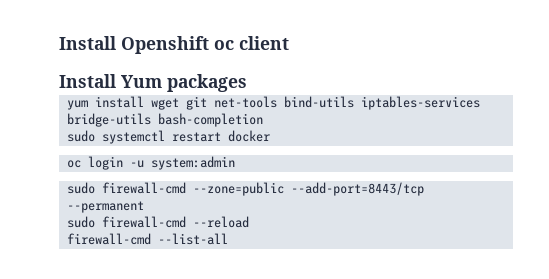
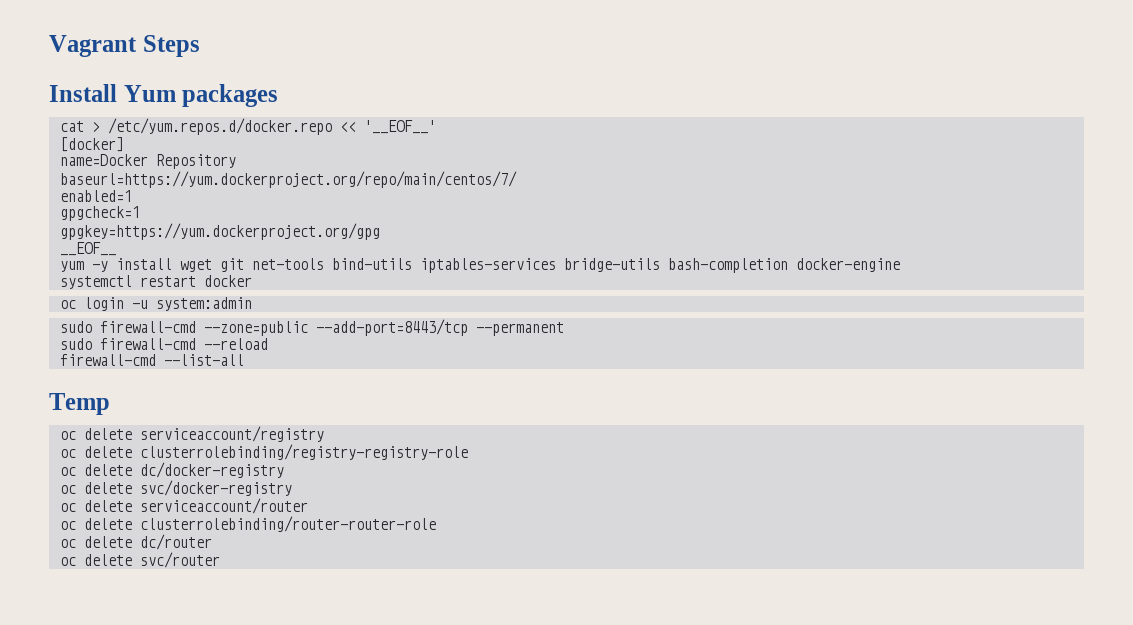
[59,36,289,54] Install Openshift oc client -> [49,35,200,57] Vagrant Steps
(247, 83) none -> [59,118,436,135] [59,137,124,152] [59,154,236,169] [59,171,517,188] [59,190,132,202] [59,206,140,221] [59,223,380,240] [59,242,116,256] // cat > /etc/yum.repos.d/docker.repo << '__EOF__' // [docker] // name=Docker Repository // baseurl=https://yum.dockerproject.org/repo/main/centos/7/ // enabled=1 // gpgcheck=1 // gpgkey=https://yum.dockerproject.org/gpg // __EOF__
(88, 105) none -> [91,261,108,272] -y
[66,130,95,142] // sudo -> [795,258,900,272] docker-engine //
(228, 239) none -> [49,393,110,415] [59,426,324,442] [59,444,468,460] [59,462,284,478] [59,480,292,496] [59,498,308,514] [59,516,436,532] [59,534,212,550] [59,552,220,568] // Temp // oc delete serviceaccount/registry // oc delete clusterrolebinding/registry-registry-role // oc delete dc/docker-registry // oc delete svc/docker-registry // oc delete serviceaccount/router // oc delete clusterrolebinding/router-router-role // oc delete dc/router // oc delete svc/router

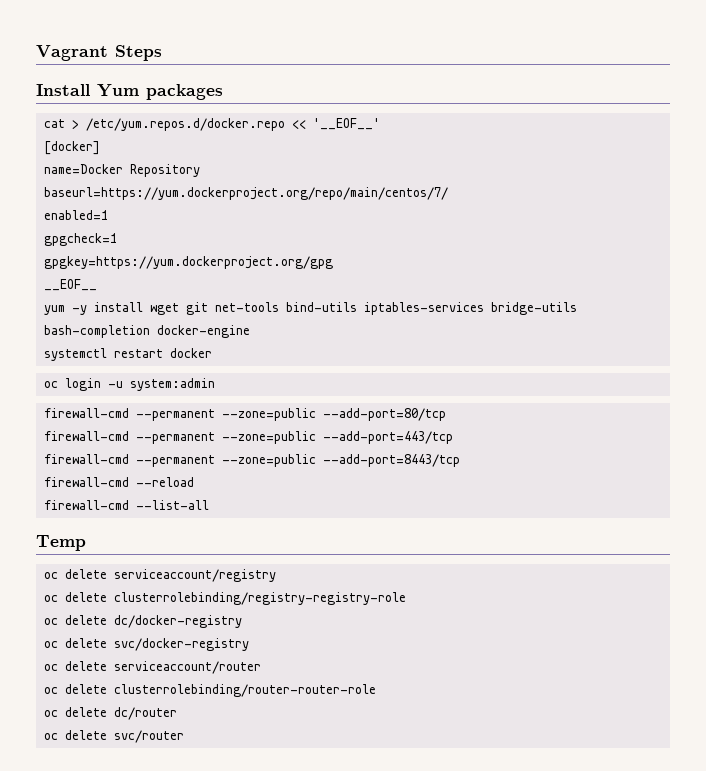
[59,321,196,333] sudo firewall-cmd -> [43,408,446,421] [43,431,453,444] [43,454,215,467] firewall-cmd --permanent --zone=public --add-port=80/tcp // firewall-cmd --permanent --zone=public --add-port=443/tcp // firewall-cmd --permanent
[475,322,564,336] [59,338,92,350] --permanent // sudo -> (460, 460) //

